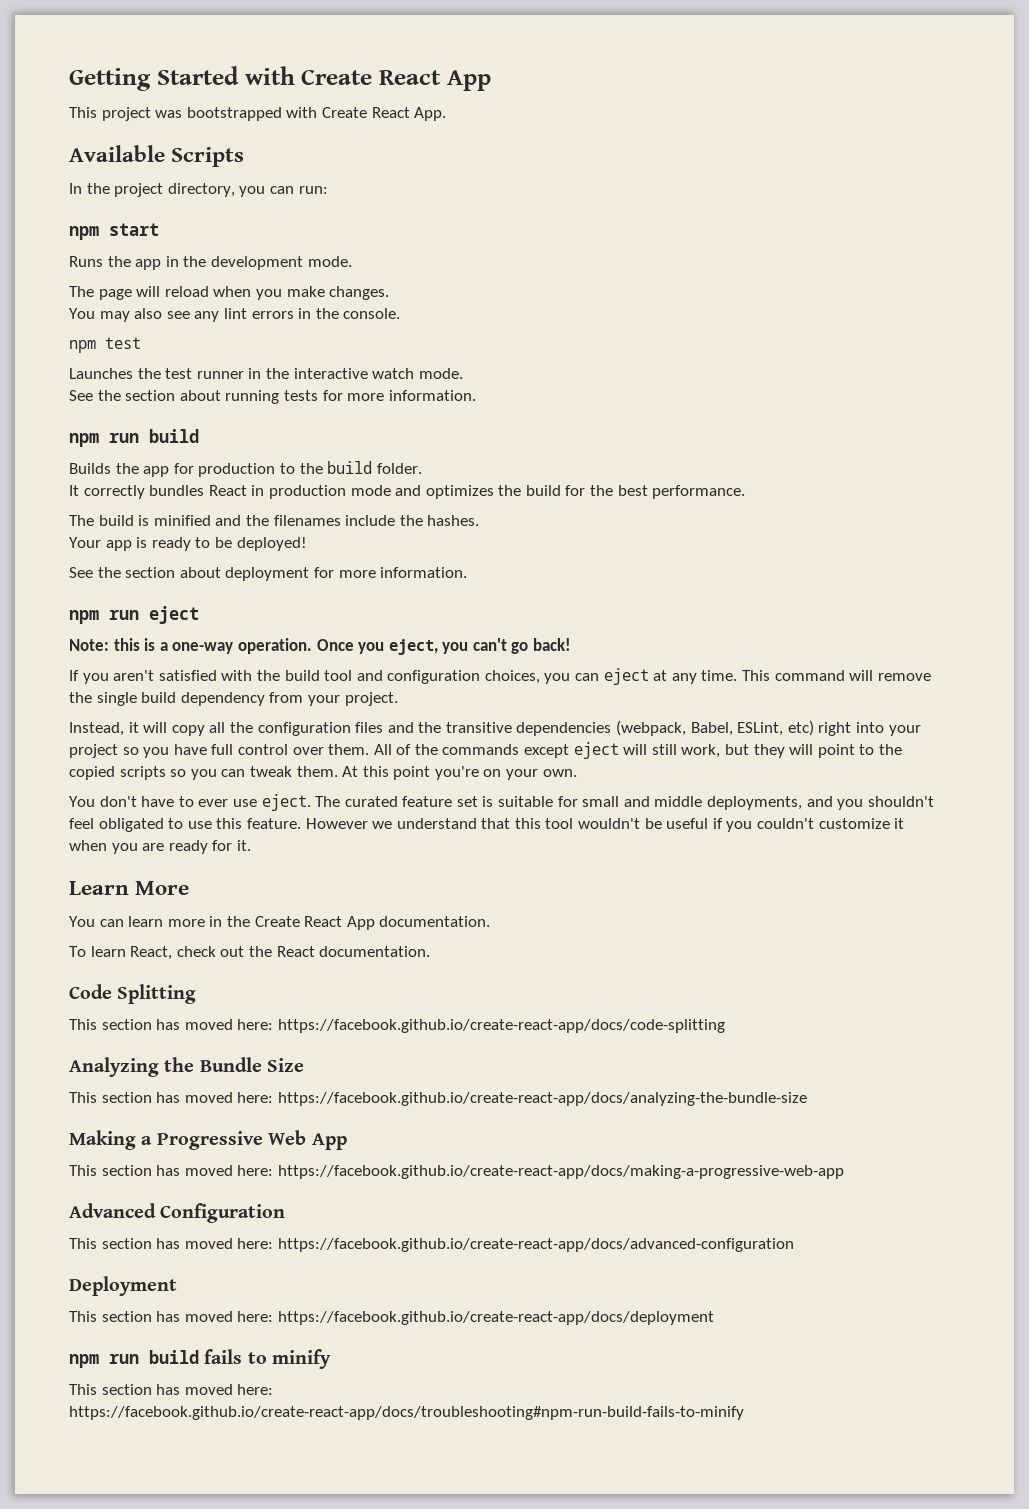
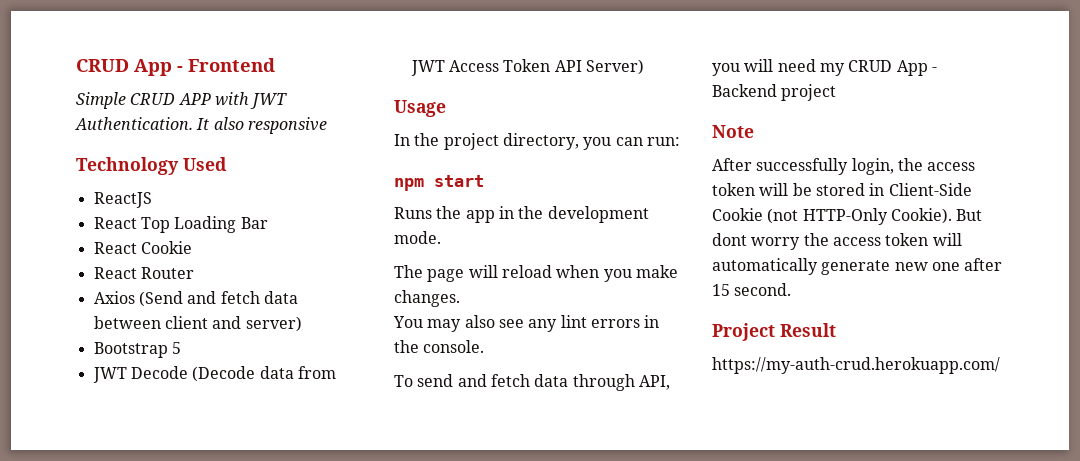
[69,66,491,91] [69,107,447,121] [69,145,245,167] Getting Started with Create React App // This project was bootstrapped with Create React App. // Available Scripts -> [76,58,275,76] [76,92,288,109] [75,117,327,134] [76,157,227,175] [93,192,152,208] [93,216,268,233] [93,241,192,254] [93,267,194,279] [93,291,298,307] [93,316,302,332] [93,342,181,358] [92,366,336,383] [410,59,644,76] [394,100,446,117] CRUD App - Frontend // Simple CRUD APP with JWT Authentication. It also responsive // Technology Used // ReactJS // React Top Loading Bar // React Cookie // React Router // Axios (Send and fetch data between client and server) // Bootstrap 5 // JWT Decode (Decode data from JWT Access Token API Server) // Usage
[69,337,141,353] [69,368,463,379] [69,390,476,404] [69,429,199,447] [69,461,422,477] [69,485,746,499] [69,515,480,526] [69,537,307,551] [69,567,468,581] [69,606,199,624] [69,638,572,655] [69,668,931,685] [69,692,398,706] [69,720,921,736] [69,742,902,759] [69,766,577,780] [69,794,934,811] [69,818,905,832] [69,840,251,854] [69,881,190,895] [69,916,491,930] [69,946,431,960] [69,984,197,1004] [69,1019,725,1033] [69,1057,305,1077] [69,1092,807,1106] [69,1130,347,1150] [69,1165,844,1179] [69,1203,286,1223] [69,1238,794,1252] [69,1276,177,1296] [69,1311,714,1325] [69,1349,332,1369] [69,1384,274,1395] [69,1406,744,1420] npm test // Launches the test runner in the interactive watch mode. // See the section about running tests for more information. // npm run build // Builds the app for production to the build folder. // It correctly bundles React in production mode and optimizes the build for the best performance. // The build is minified and the filenames include the hashes. // Your app is ready to be deployed! // See the section about deployment for more information. // npm run eject // Note: this is a one-way operation. Once you eject, you can't go back! // If you aren't satisfied with the build tool and configuration choices, you can eject at any time. This command will remove the single build dependency from your project. // Instead, it will copy all the configuration files and the transitive dependencies (webpack, Babel, ESLint, etc) right into your project so you have full control over them. All of the commands except eject will still work, but they will point to the copied scripts so you can tweak them. At this point you're on your own. // You don't have to ever use eject. The curated feature set is suitable for small and middle deployments, and you shouldn't feel obligated to use this feature. However we understand that this tool wouldn't be useful if you couldn't customize it when you are ready for it. // Learn More // You can learn more in the Create React App documentation. // To learn React, check out the React documentation. // Code Splitting // This section has moved here: https://facebook.github.io/create-react-app/docs/code-splitting // Analyzing the Bundle Size // This section has moved here: https://facebook.github.io/create-react-app/docs/analyzing-the-bundle-size // Making a Progressive Web App // This section has moved here: https://facebook.github.io/create-react-app/docs/making-a-progressive-web-app // Advanced Configuration // This section has moved here: https://facebook.github.io/create-react-app/docs/advanced-configuration // Deployment // This section has moved here: https://facebook.github.io/create-react-app/docs/deployment // npm run build fails to minify // This section has moved here: https://facebook.github.io/create-react-app/docs/troubleshooting#npm-run-build-fails-to-minify -> [394,374,670,391] [712,59,937,76] [712,84,837,101] [712,125,754,138] [712,158,976,175] [712,183,972,196] [712,208,983,225] [712,233,962,250] [712,258,1003,275] [712,283,792,296] [712,323,836,341] [712,357,1000,374] To send and fetch data through API, you will need my CRUD App - Backend project // Note // After successfully login, the access token will be stored in Client-Side Cookie (not HTTP-Only Cookie). But dont worry the access token will automatically generate new one after 15 second. // Project Result // https://my-auth-crud.herokuapp.com/

